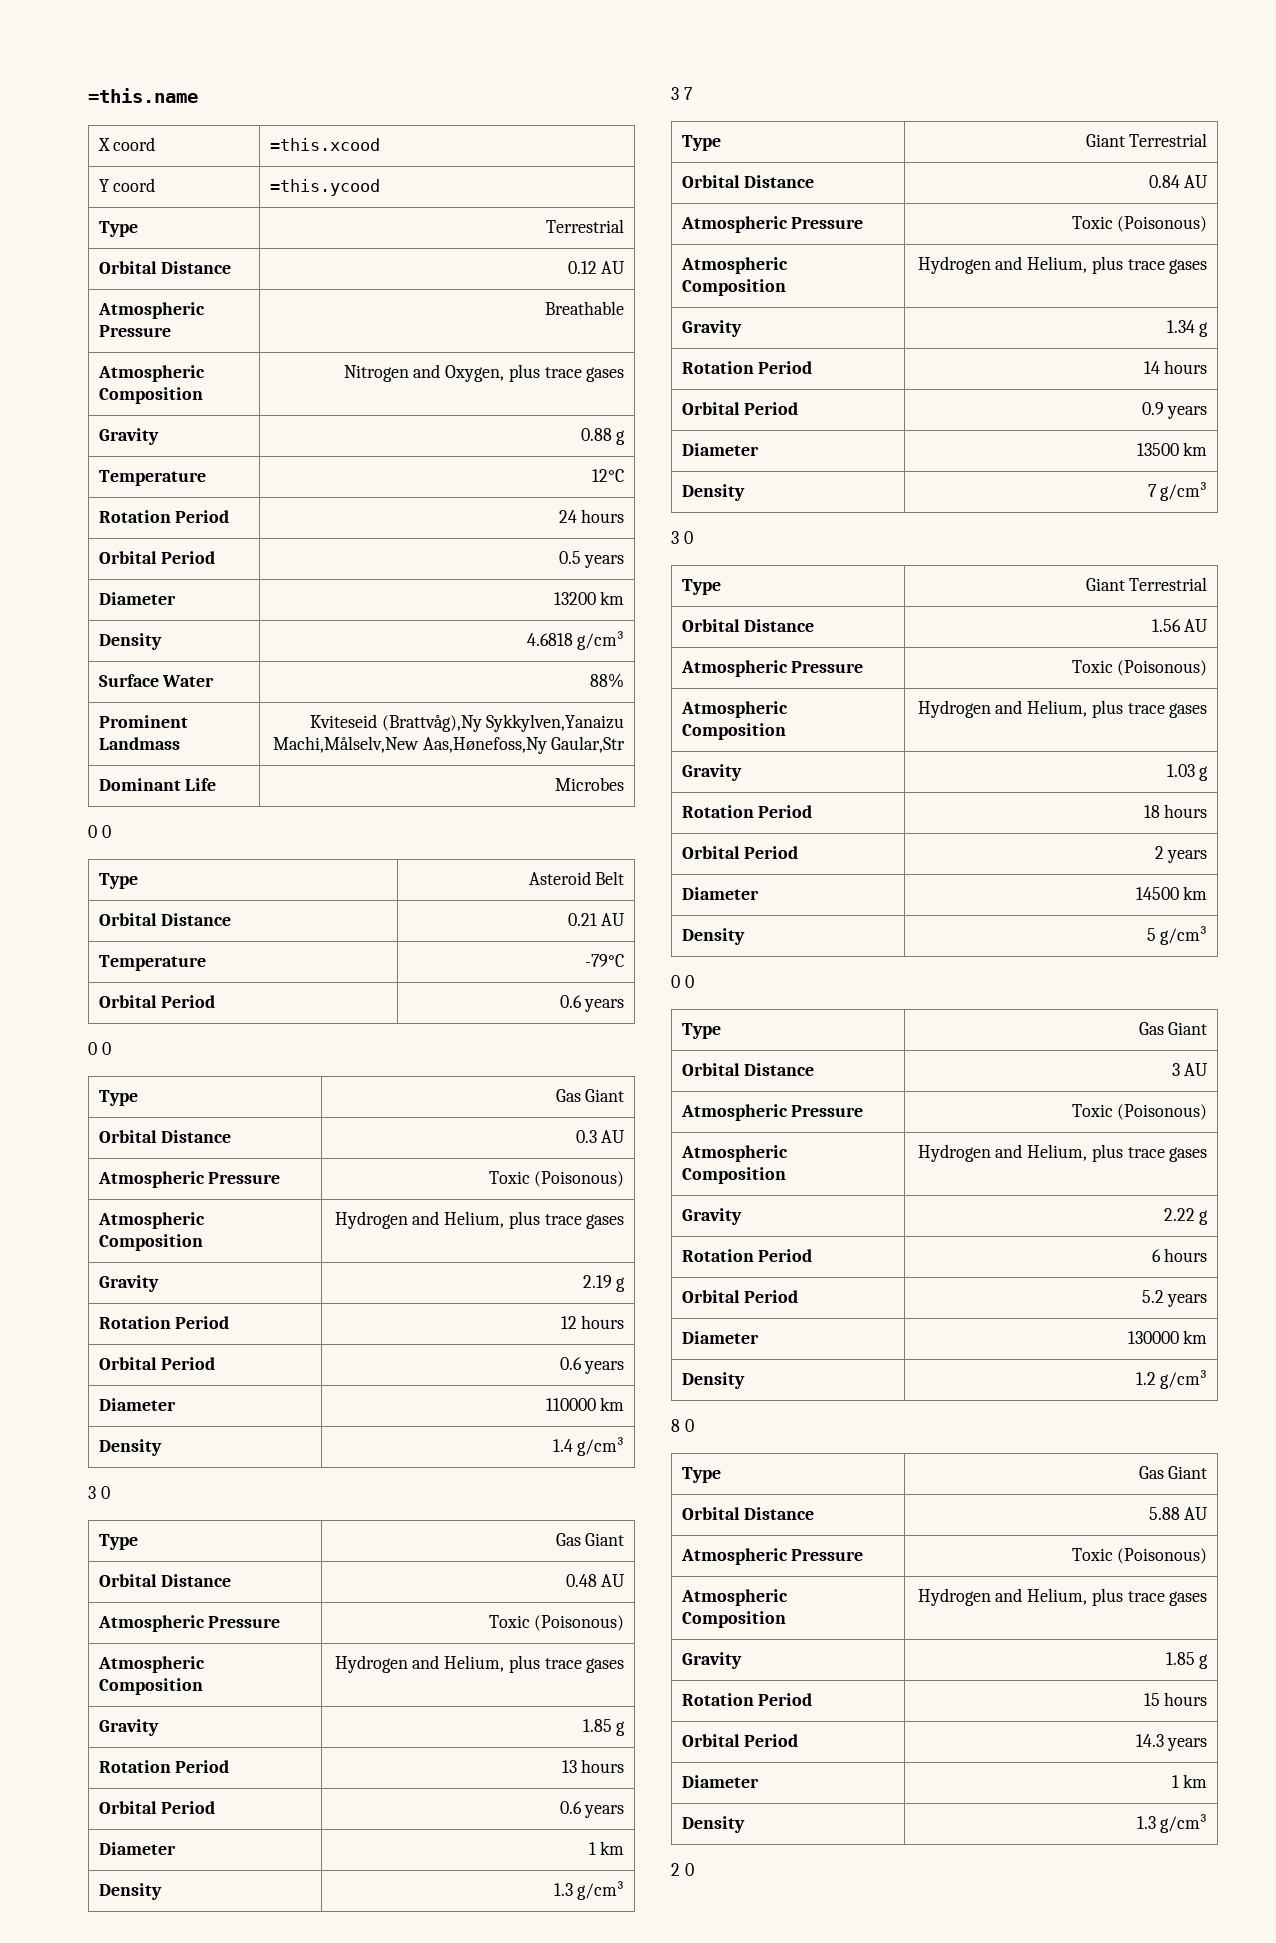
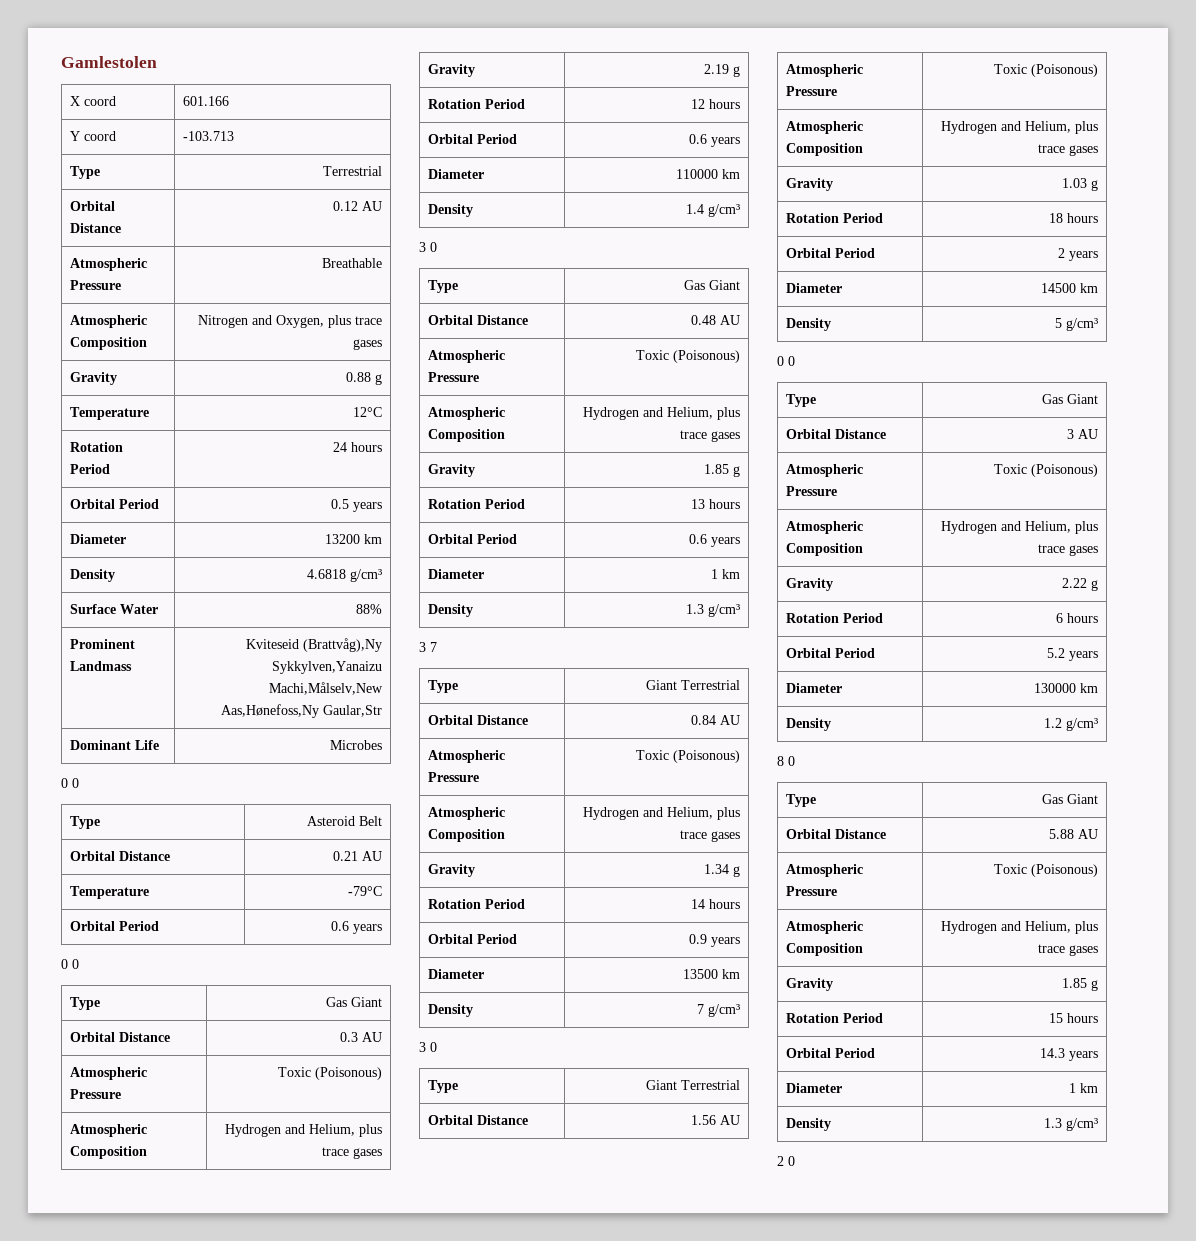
[88,88,198,103] =this.name -> [61,56,157,68] Gamlestolen
[269,138,380,151] =this.xcood -> [182,96,229,106] 601.166
[269,179,380,196] =this.ycood -> [182,131,234,141] -103.713

